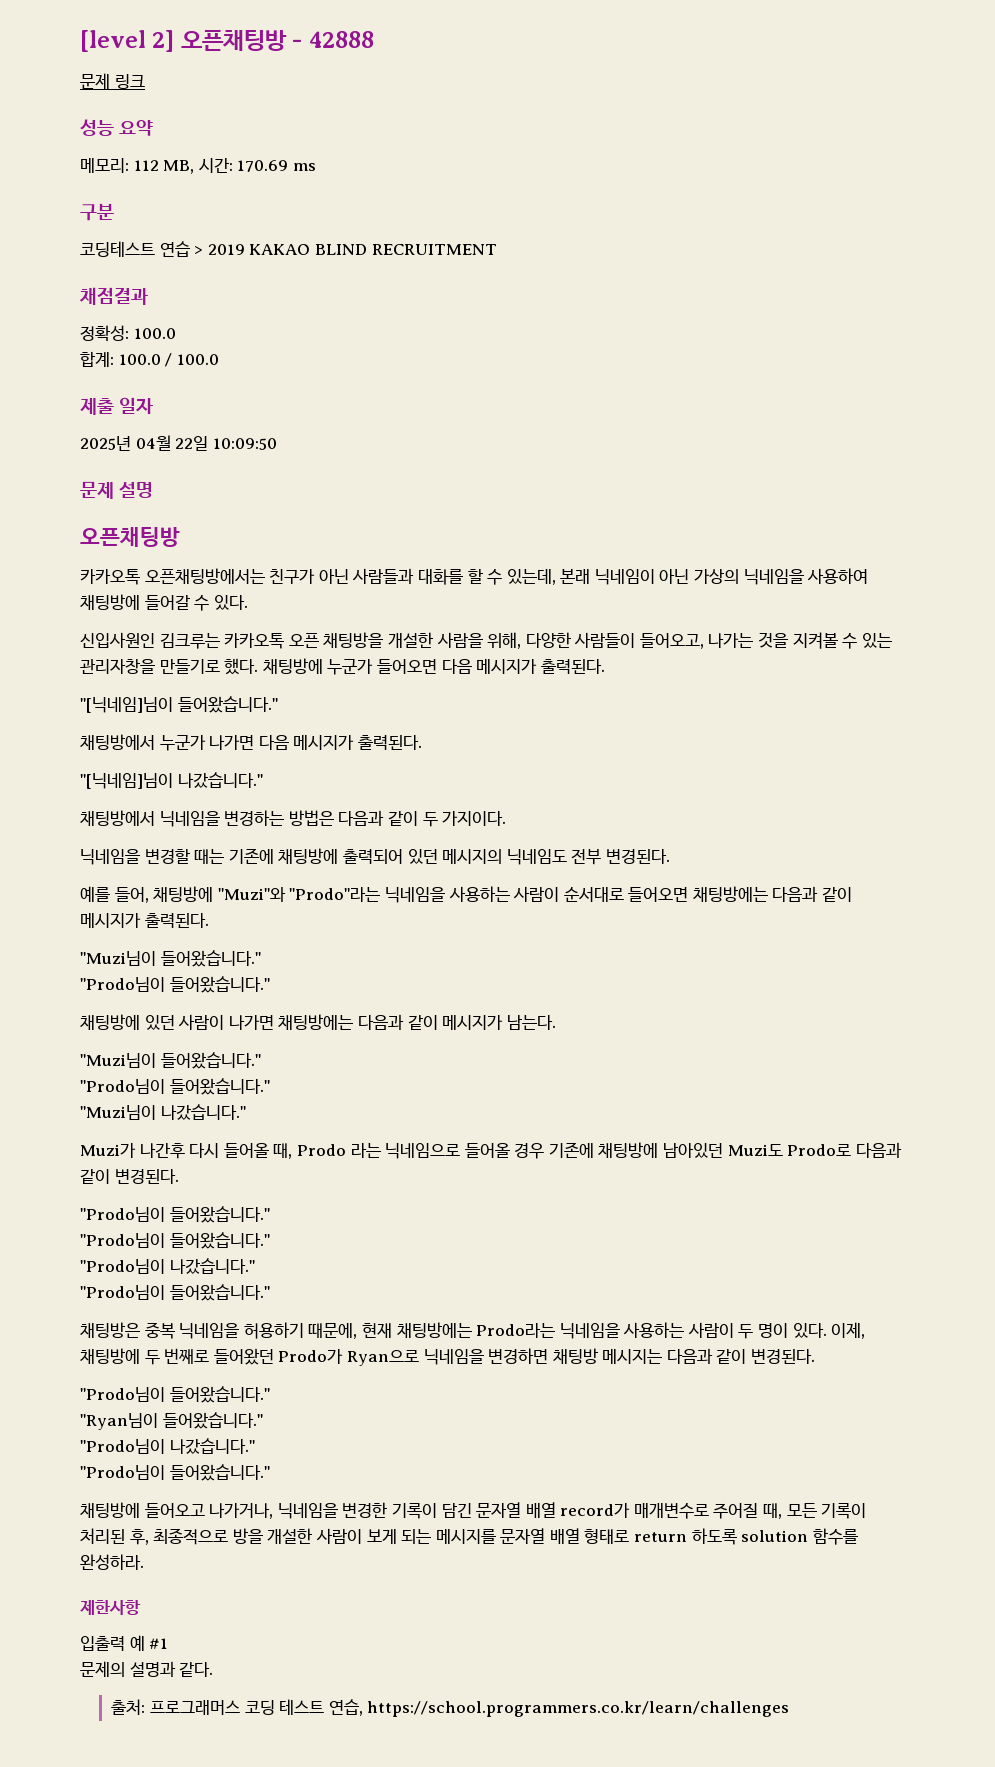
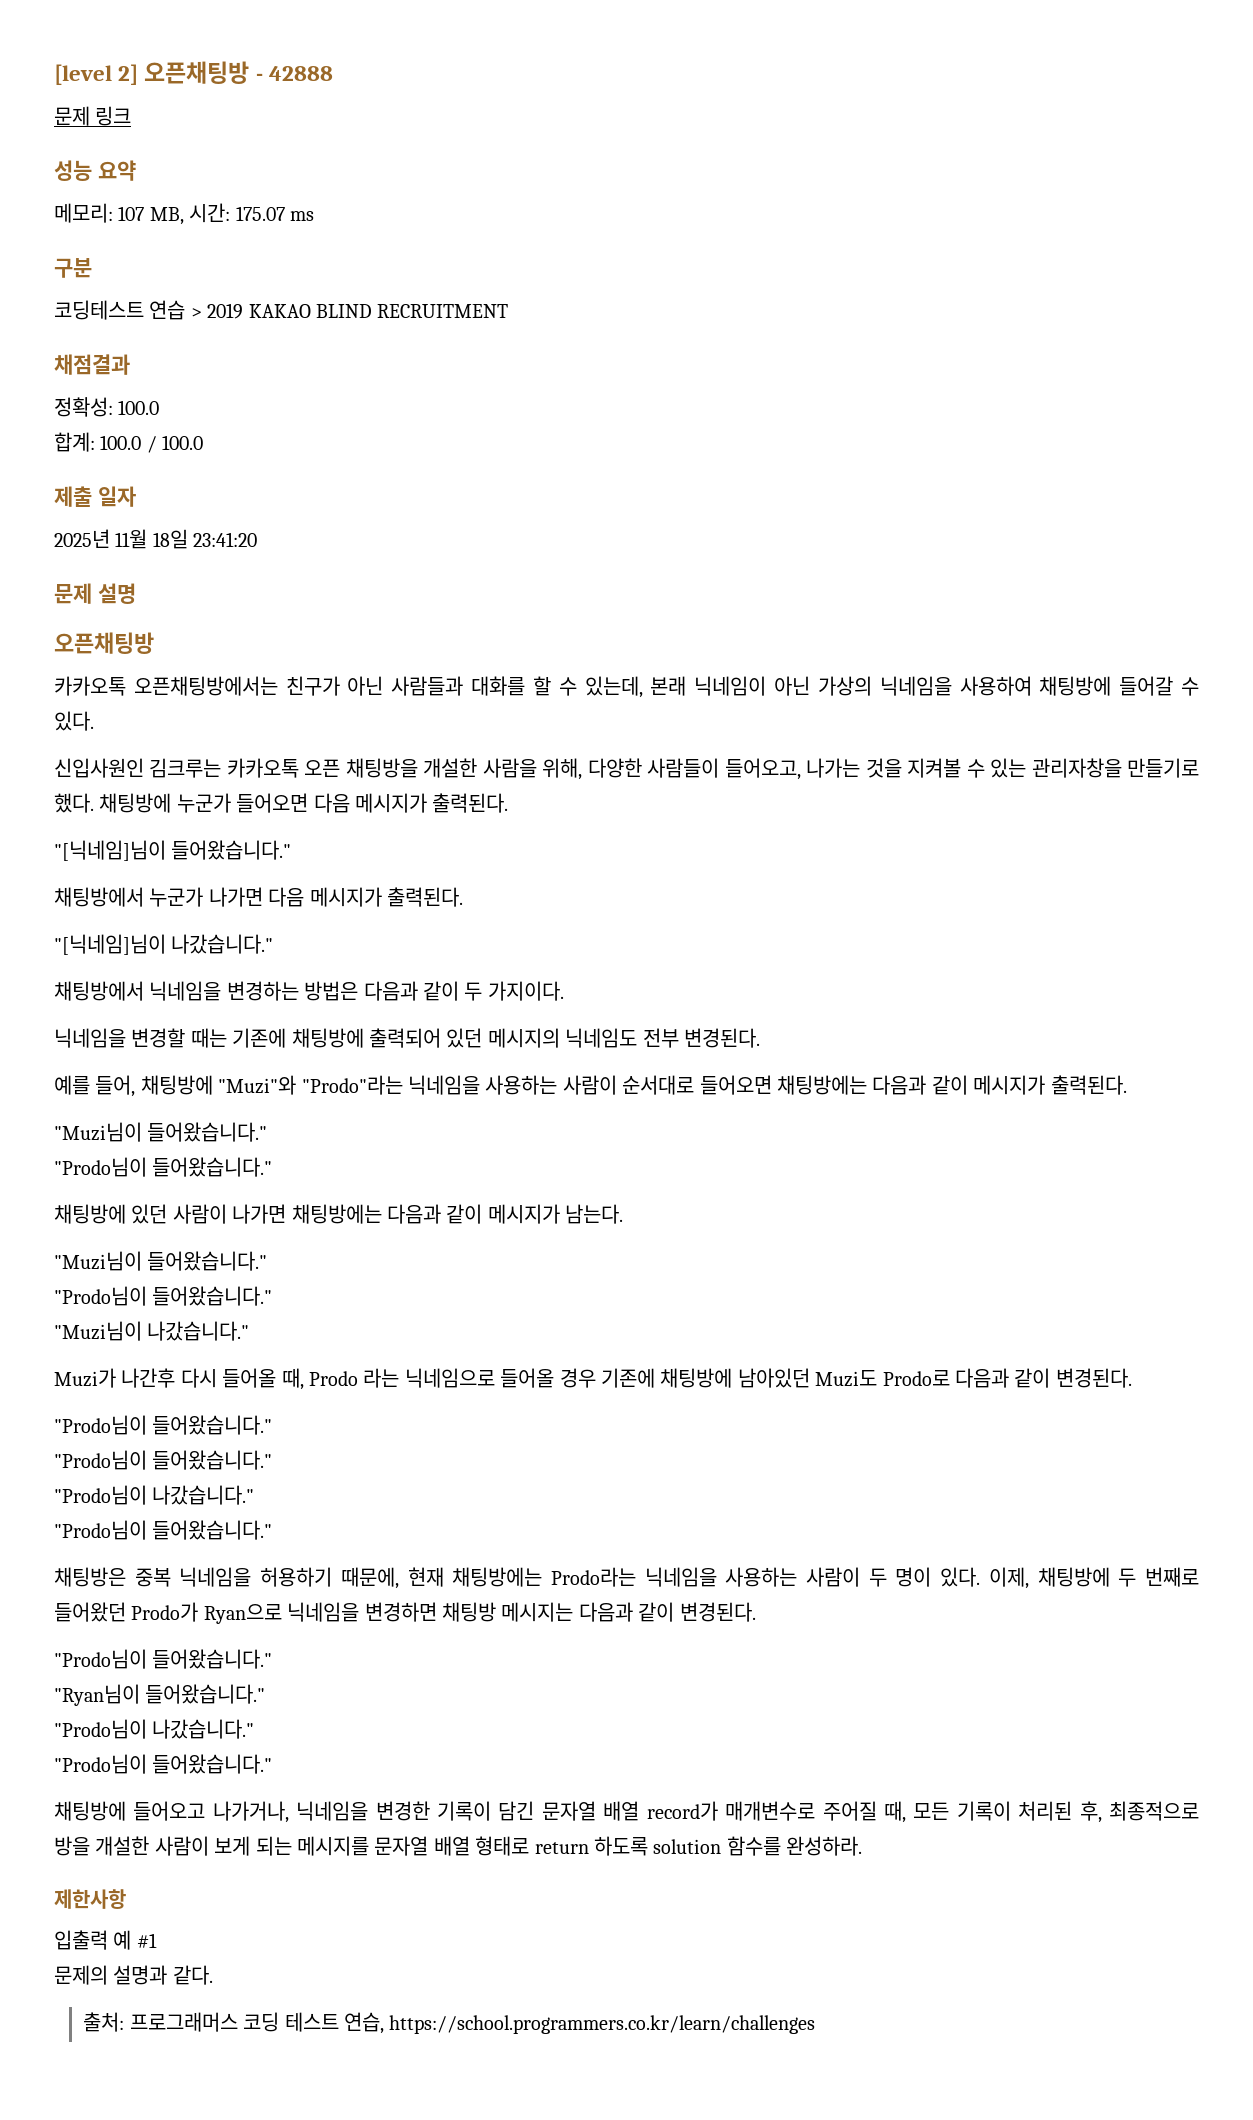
[133,160,159,171] 112 -> [118,206,145,221] 107
[237,160,289,172] 170.69 -> [235,206,285,221] 175.07
[135,435,277,451] 04월 22일 10:09:50 -> [115,529,258,549] 11월 18일 23:41:20

